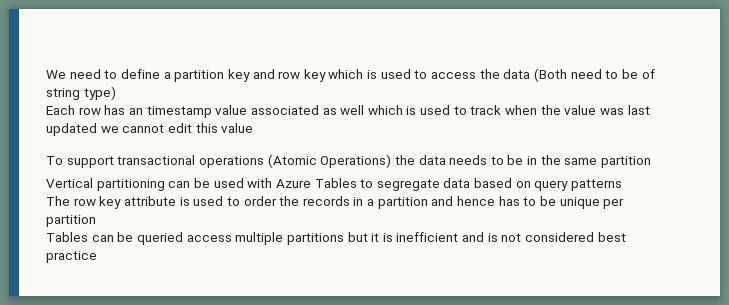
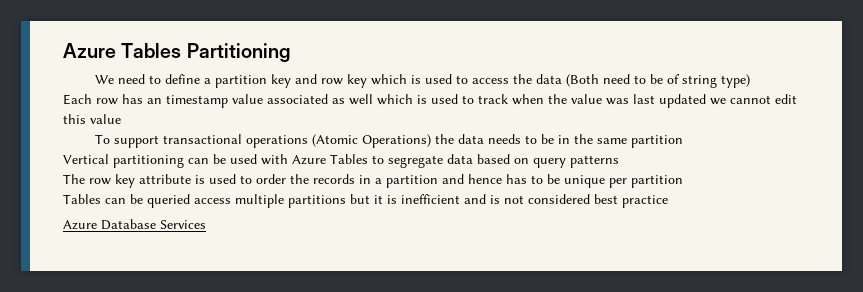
(46, 74) none -> [63,43,290,62] Azure Tables Partitioning //
(97, 257) none -> [63,219,206,230] // Azure Database Services

